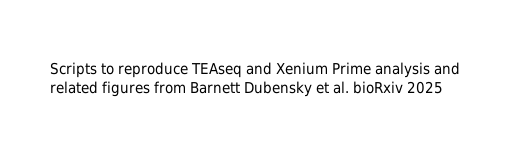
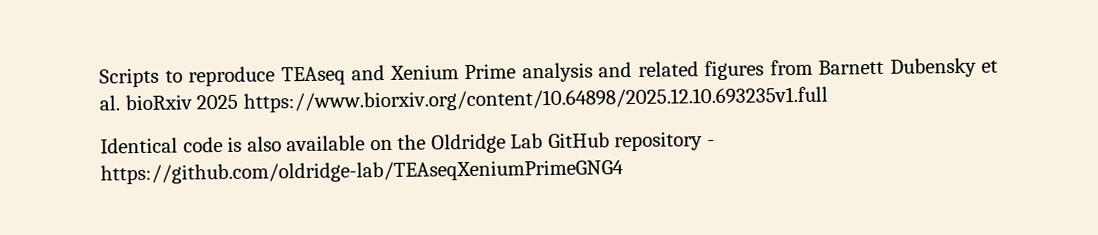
(444, 87) none -> [242,86,828,113] [100,131,715,154] [100,159,624,185] https://www.biorxiv.org/content/10.64898/2025.12.10.693235v1.full // Identical code is also available on the Oldridge Lab GitHub repository - https://github.com/oldridge-lab/TEAseqXeniumPrimeGNG4

